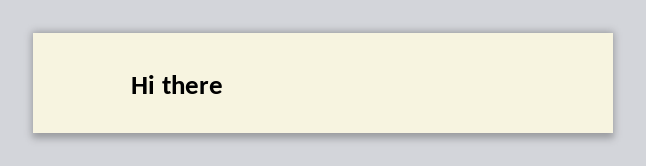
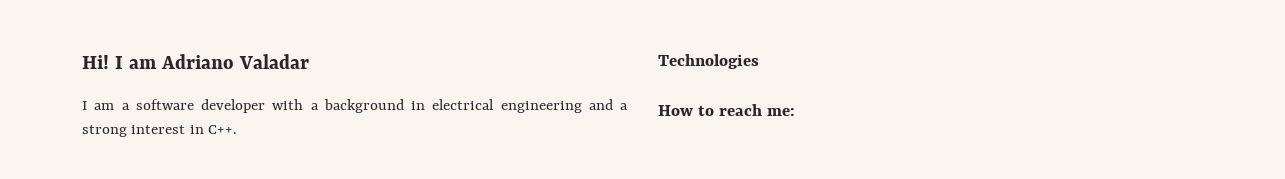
[131,75,224,94] Hi there -> [82,54,309,69] [82,99,628,113] [82,125,238,137] [658,54,759,69] [658,104,796,116] Hi! I am Adriano Valadar // I am a software developer with a background in electrical engineering and a strong interest in C++. // Technologies // How to reach me:

